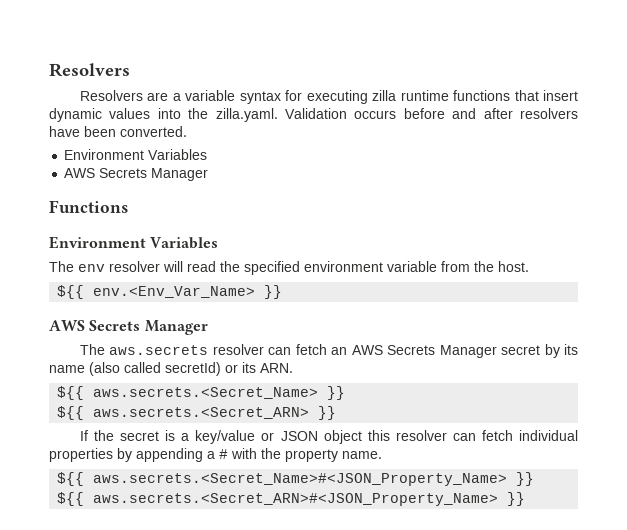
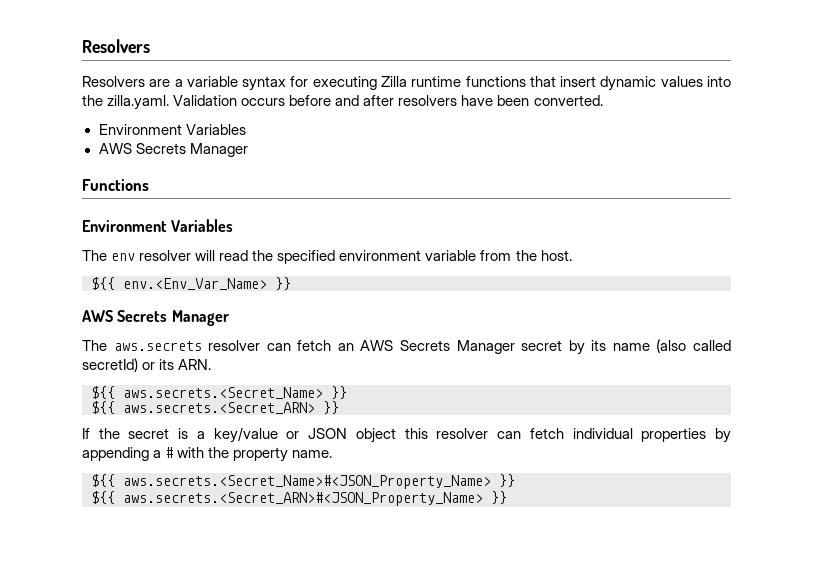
[372,90,397,101] zilla -> [381,76,407,87] Zilla

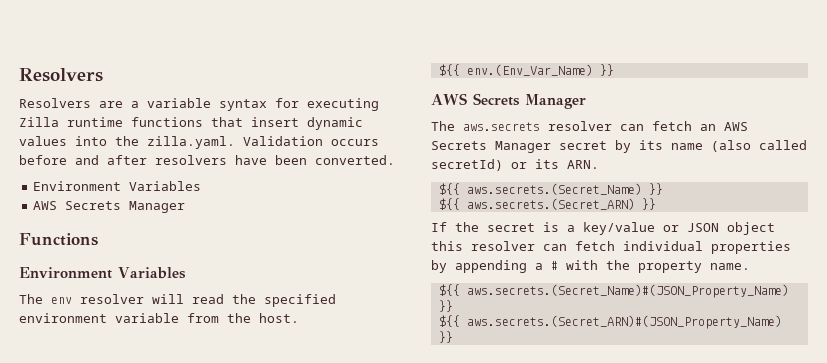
[123,278,267,290] env.<Env_Var_Name> -> [466,64,593,76] env.(Env_Var_Name)
[123,386,347,399] [91,401,315,414] aws.secrets.<Secret_Name> }} // ${{ aws.secrets.<Secret_ARN> -> [466,183,663,195] [438,198,635,210] aws.secrets.(Secret_Name) }} // ${{ aws.secrets.(Secret_ARN)
[123,474,515,489] [91,491,483,506] aws.secrets.<Secret_Name>#<JSON_Property_Name> }} // ${{ aws.secrets.<Secret_ARN>#<JSON_Property_Name> -> [466,284,789,298] [438,300,453,312] [438,315,782,329] aws.secrets.(Secret_Name)#(JSON_Property_Name) }} // ${{ aws.secrets.(Secret_ARN)#(JSON_Property_Name)

